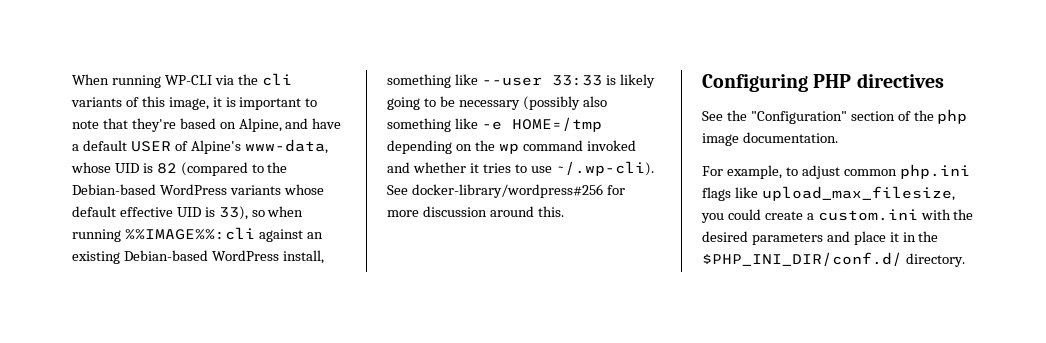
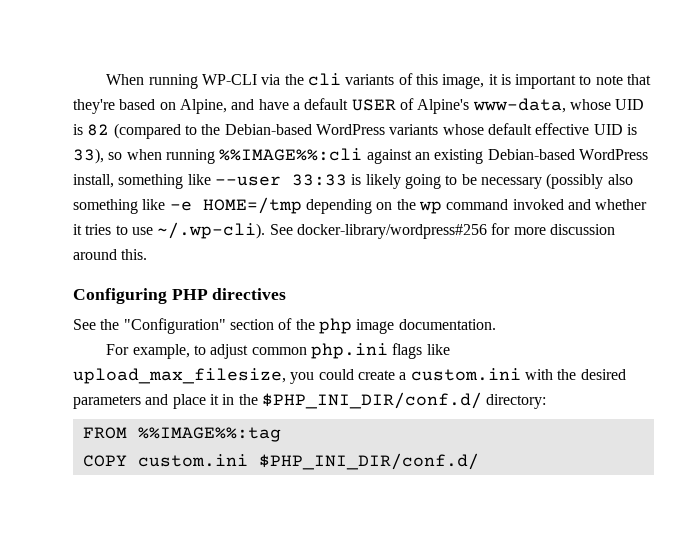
[905,253,965,267] directory. -> [486,394,547,409] [82,427,281,442] [82,453,479,470] directory: // FROM %%IMAGE%%:tag // COPY custom.ini $PHP_INI_DIR/conf.d/

